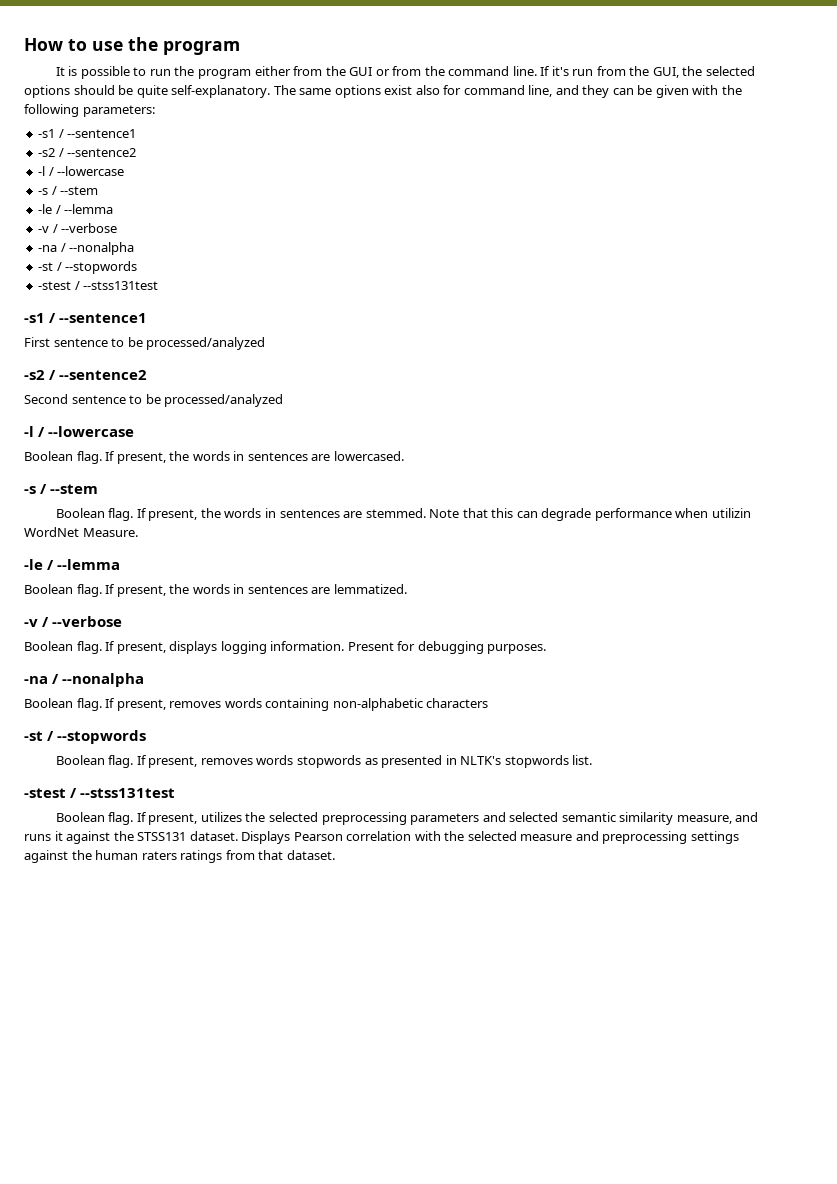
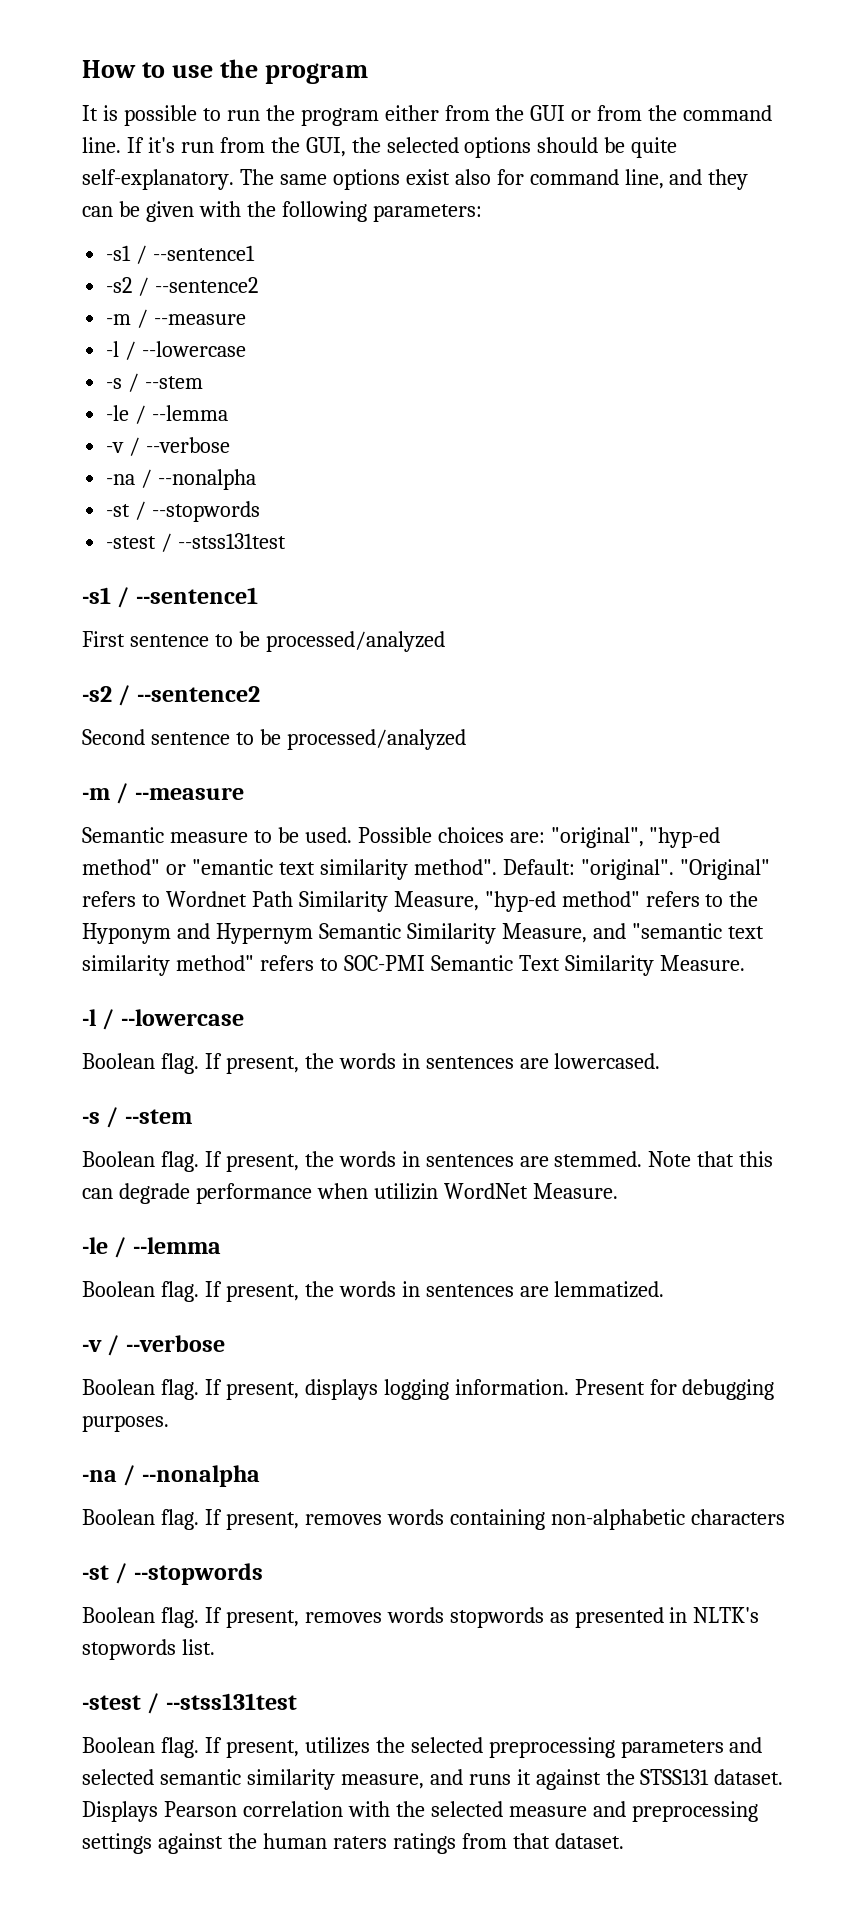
(137, 152) none -> [106,309,247,328] // -m / --measure
(284, 400) none -> [82,783,244,804] [82,827,721,848] [82,859,770,880] [82,891,759,912] [82,923,764,944] [82,955,745,976] // -m / --measure // Semantic measure to be used. Possible choices are: "original", "hyp-ed method" or "emantic text similarity method". Default: "original". "Original" refers to Wordnet Path Similarity Measure, "hyp-ed method" refers to the Hyponym and Hypernym Semantic Similarity Measure, and "semantic text similarity method" refers to SOC-PMI Semantic Text Similarity Measure.

